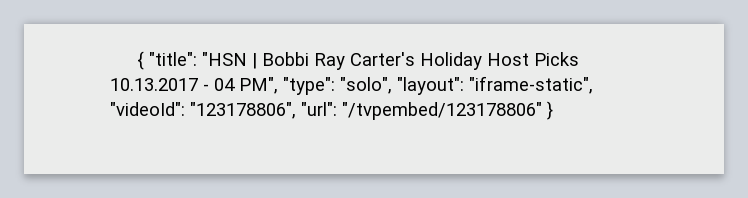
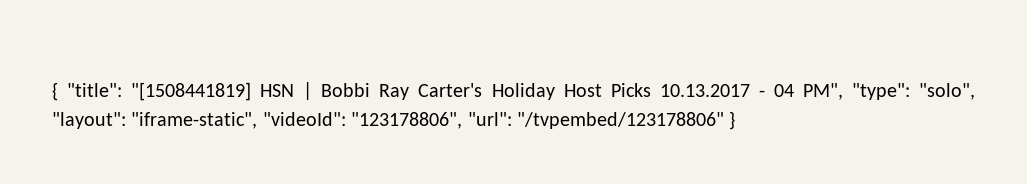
[202,52,248,66] "HSN -> [131,82,295,101] "[1508441819] HSN

